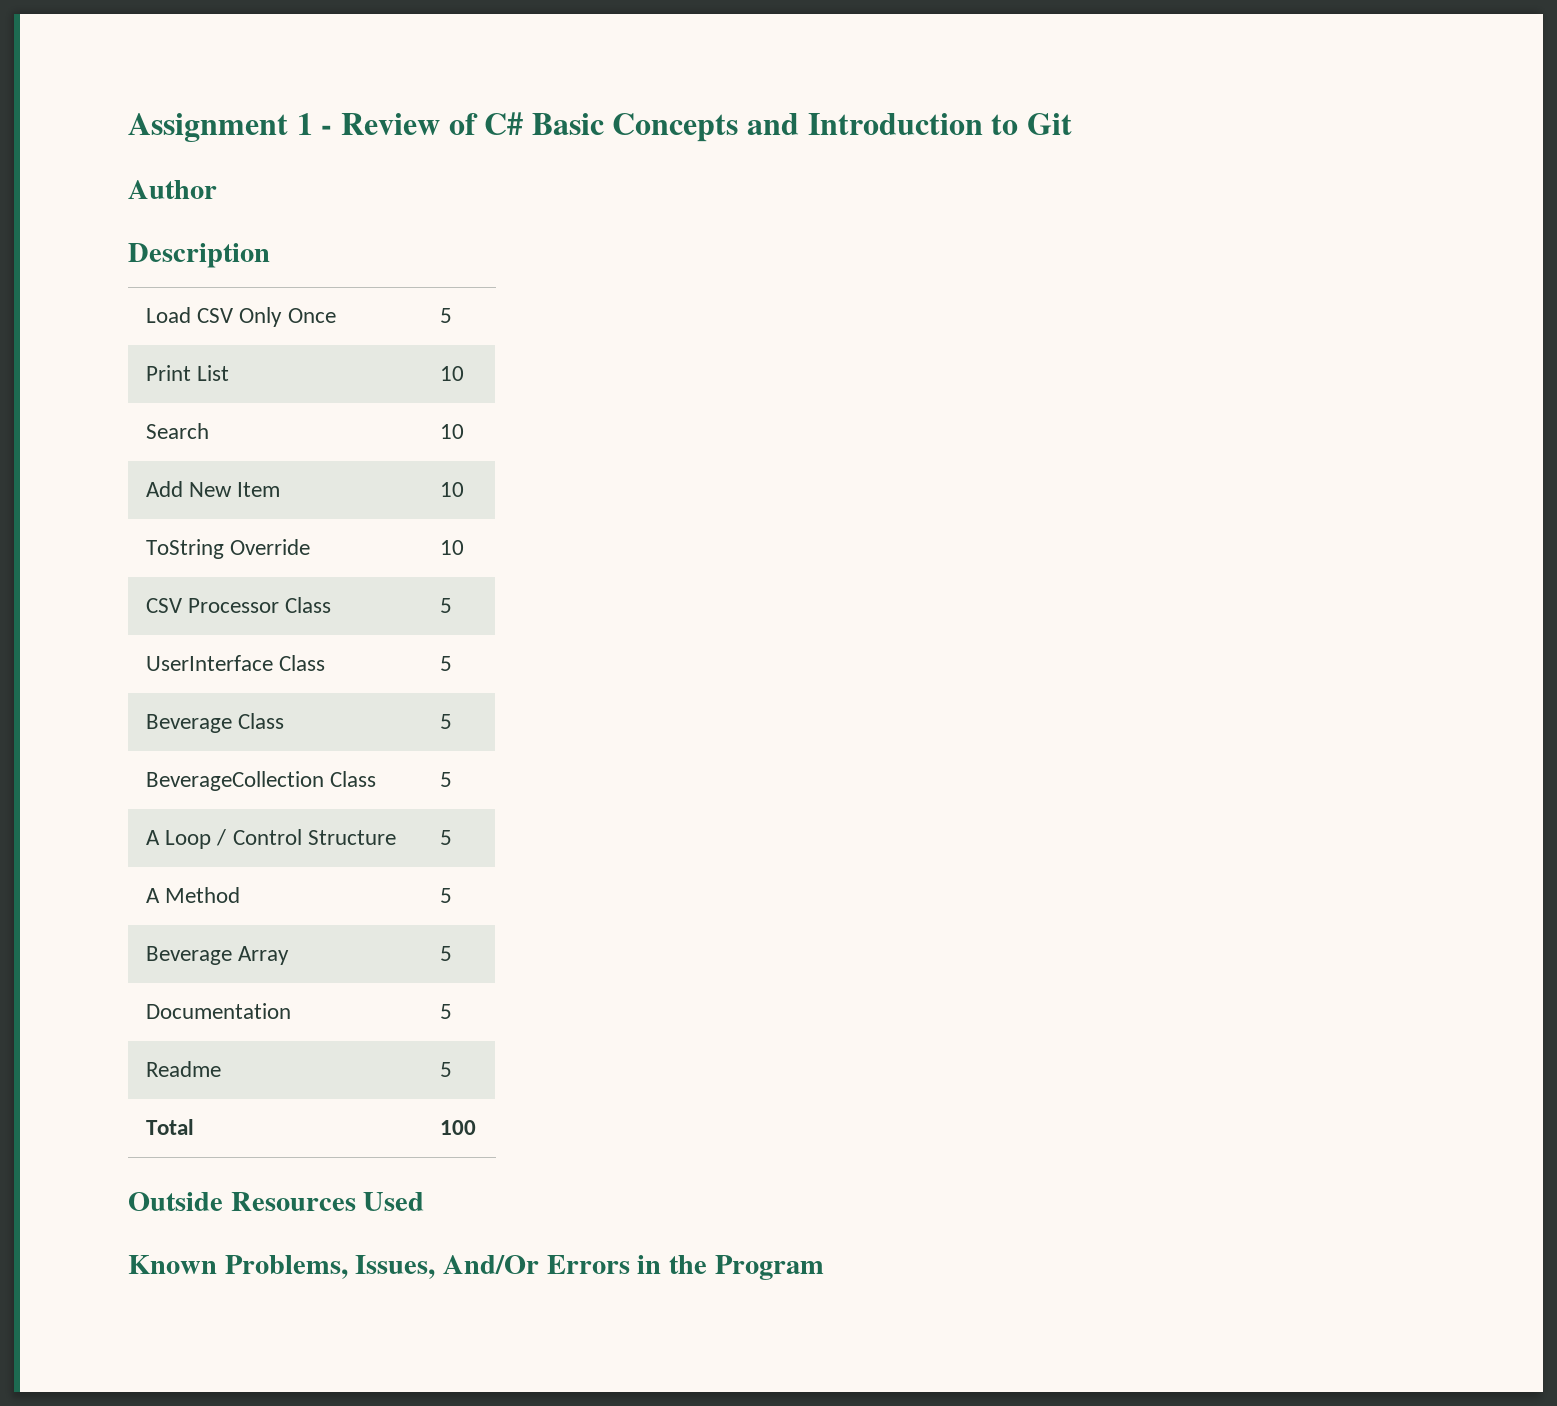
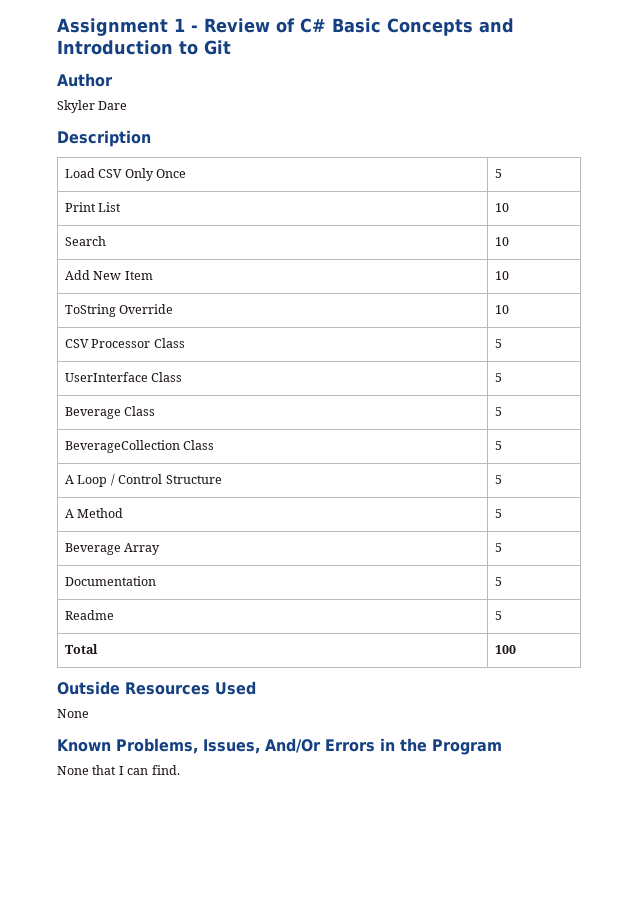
(217, 189) none -> [57,100,128,113] // Skyler Dare
(425, 1201) none -> [57,709,89,718] // None
(824, 1267) none -> [57,765,180,775] // None that I can find.

